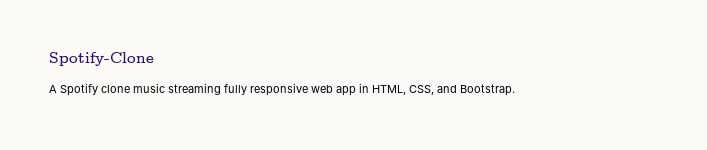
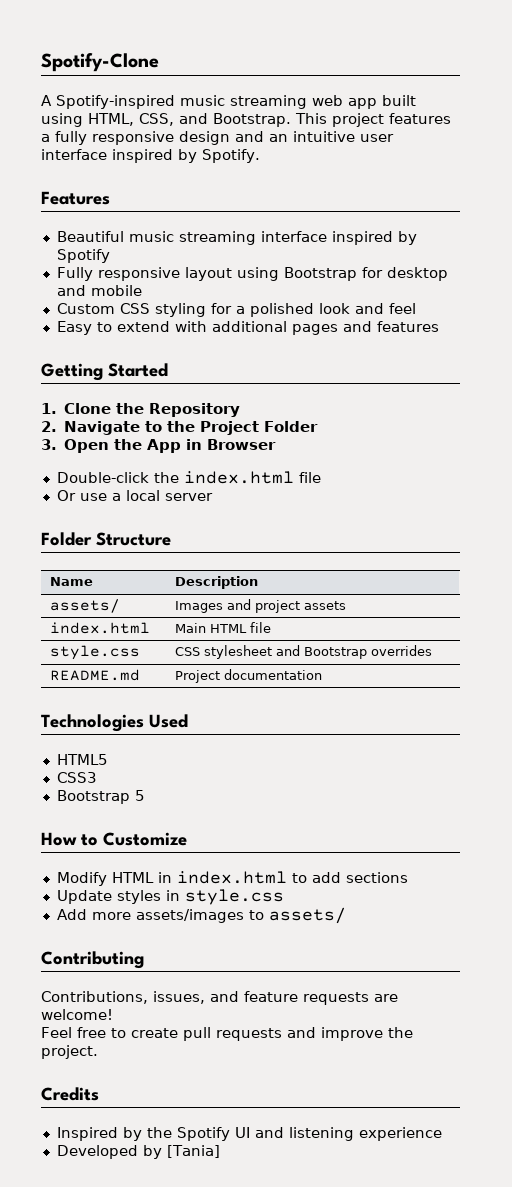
[60,83,515,96] Spotify clone music streaming fully responsive web app in HTML, CSS, and Bootstrap. -> [56,95,416,109] [41,113,451,127] [41,131,394,145] [41,149,260,163] [41,191,110,205] [56,231,417,245] [56,249,110,263] [56,267,448,281] [56,285,142,296] [56,303,416,317] [56,321,439,335] [41,363,168,381] [41,403,241,417] [41,421,319,435] [41,439,277,453] [56,471,321,484] [56,490,213,501] [41,532,171,546] [49,577,93,586] [174,576,258,589] [49,599,120,613] [174,599,346,613] [49,622,150,634] [174,622,271,633] [49,645,140,660] [174,645,432,659] [49,669,140,681] [174,669,322,683] [41,714,188,732] [56,754,108,765] [56,772,97,783] [56,790,145,804] [41,832,187,846] [56,871,408,886] [56,889,284,905] [56,907,346,924] [41,951,144,969] [41,991,398,1005] [41,1009,113,1020] [41,1027,413,1041] [41,1045,98,1059] [41,1087,99,1101] [56,1127,442,1141] [56,1145,220,1159] Spotify-inspired music streaming web app built using HTML, CSS, and Bootstrap. This project features a fully responsive design and an intuitive user interface inspired by Spotify. // Features // Beautiful music streaming interface inspired by Spotify // Fully responsive layout using Bootstrap for desktop and mobile // Custom CSS styling for a polished look and feel // Easy to extend with additional pages and features // Getting Started // 1. Clone the Repository // 2. Navigate to the Project Folder // 3. Open the App in Browser // Double-click the index.html file // Or use a local server // Folder Structure // Name | Description // assets/ | Images and project assets // index.html | Main HTML file // style.css | CSS stylesheet and Bootstrap overrides // README.md | Project documentation // Technologies Used // HTML5 // CSS3 // Bootstrap 5 // How to Customize // Modify HTML in index.html to add sections // Update styles in style.css // Add more assets/images to assets/ // Contributing // Contributions, issues, and feature requests are welcome! // Feel free to create pull requests and improve the project. // Credits // Inspired by the Spotify UI and listening experience // Developed by [Tania]

